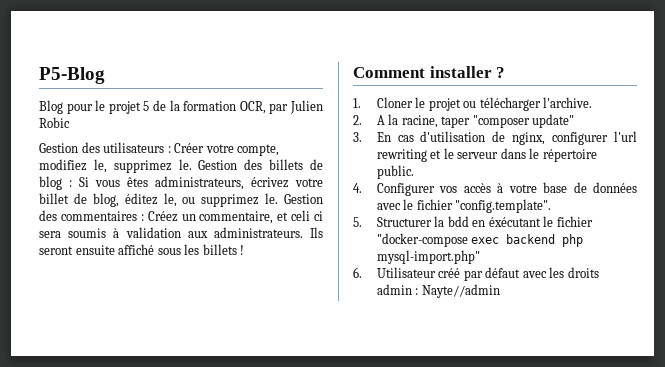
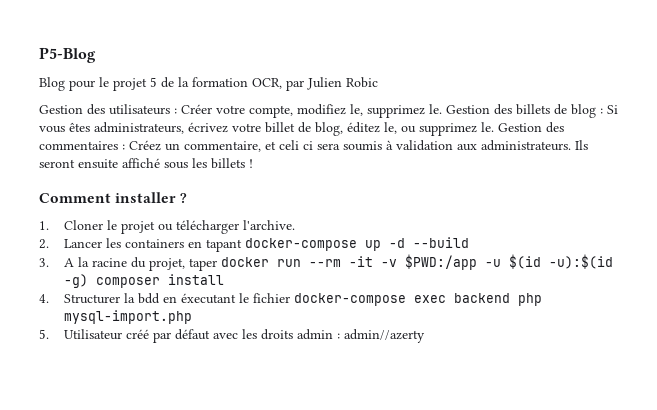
[376,114,575,128] [353,131,637,145] [376,148,597,162] [376,165,414,179] [353,182,637,196] [376,199,552,213] [353,217,362,227] A la racine, taper "composer update" // 3. En cas d'utilisation de nginx, configurer l'url rewriting et le serveur dans le répertoire public. // 4. Configurer vos accès à votre base de données avec le fichier "config.template". // 5. -> [63,237,469,252] [39,254,613,271] [63,274,224,288] [39,294,49,303] Lancer les containers en tapant docker-compose up -d --build // 3. A la racine du projet, taper docker run --rm -it -v $PWD:/app -u $(id -u):$(id -g) composer install // 4.
[488,216,593,227] [376,233,468,247] éxécutant le fichier "docker-compose -> [180,293,406,306] éxecutant le fichier docker-compose
[376,250,480,264] [353,267,362,278] mysql-import.php" // 6. -> [63,310,192,324] [39,329,49,339] mysql-import.php // 5.
[421,284,500,298] Nayte//admin -> [343,329,425,343] admin//azerty

